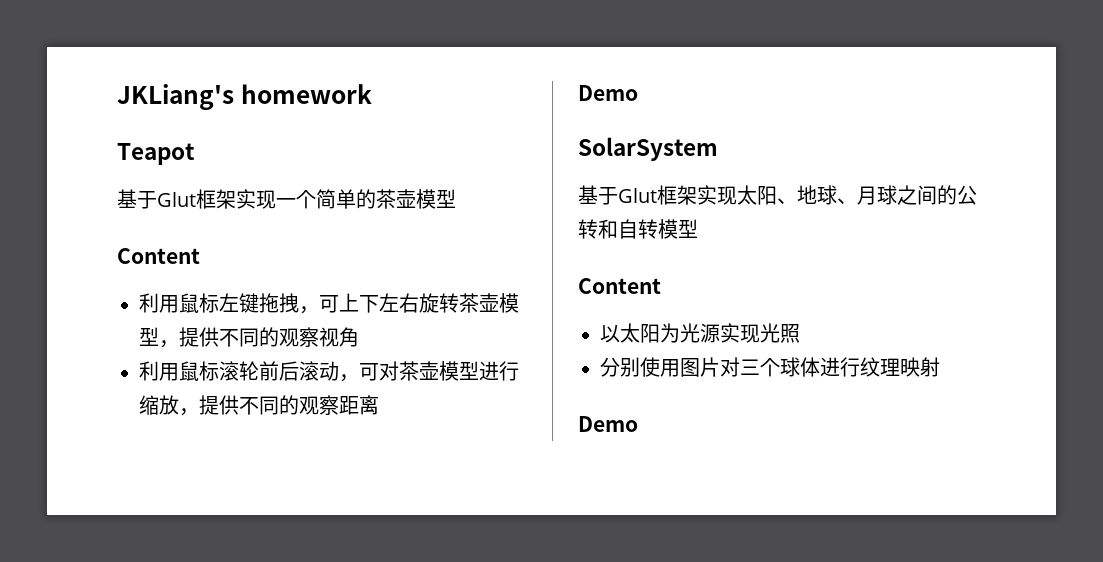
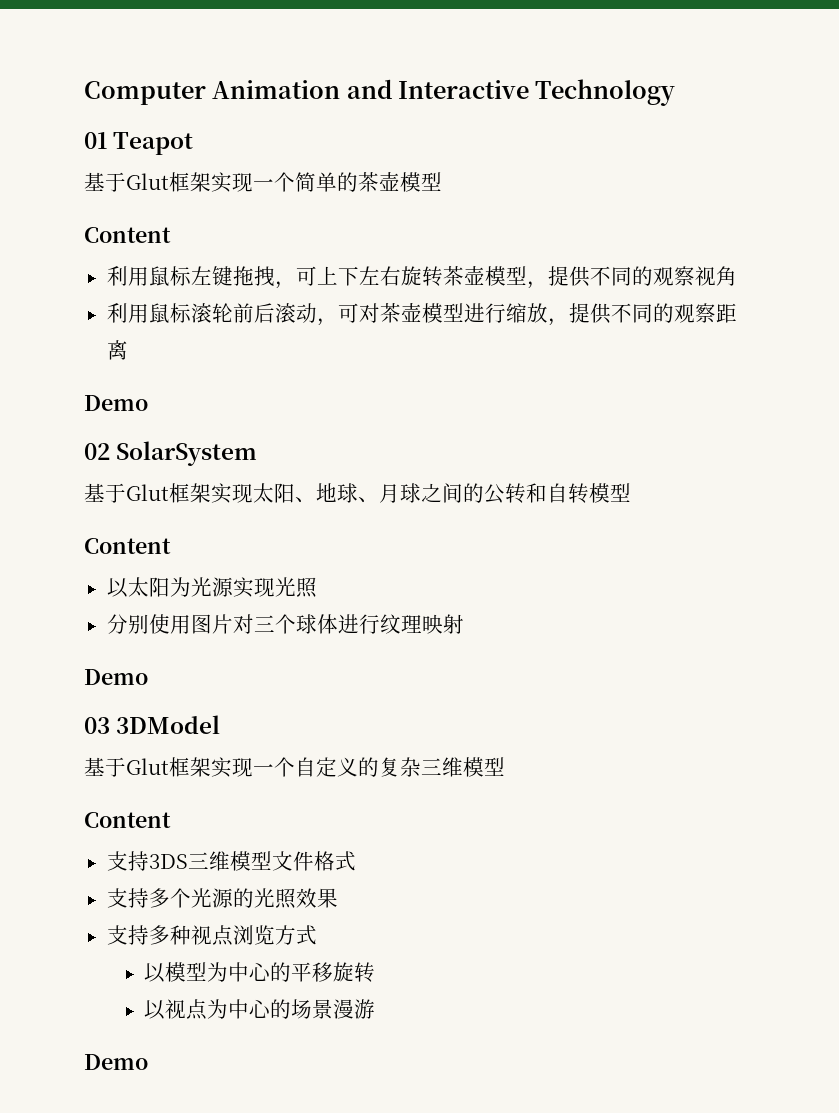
[117,84,372,110] JKLiang's homework // -> [84,79,676,106] [84,132,107,149] Computer Animation and Interactive Technology // 01
(638, 93) none -> [84,443,110,460] 02
(638, 424) none -> [84,715,221,734] [84,757,505,778] [84,812,171,828] [106,851,356,871] [106,888,338,909] [106,925,317,946] [144,962,376,983] [144,999,376,1020] [84,1054,148,1070] // 03 3DModel // 基于Glut框架实现一个自定义的复杂三维模型 // Content // 支持3DS三维模型文件格式 // 支持多个光源的光照效果 // 支持多种视点浏览方式 // 以模型为中心的平移旋转 // 以视点为中心的场景漫游 // Demo

